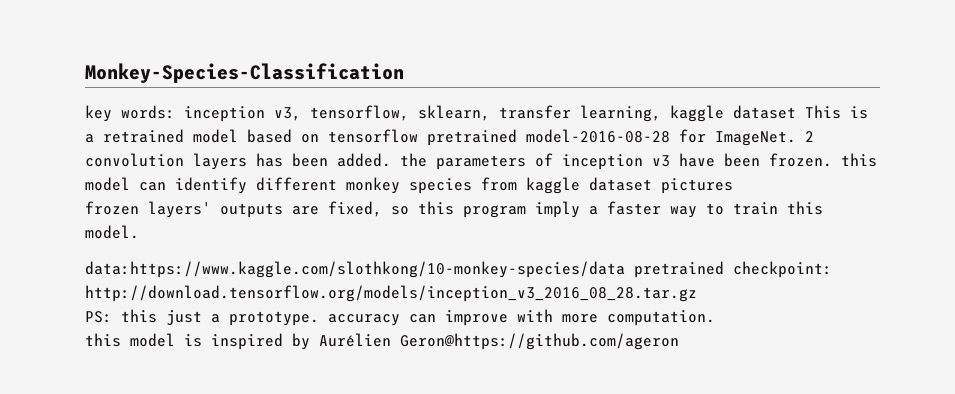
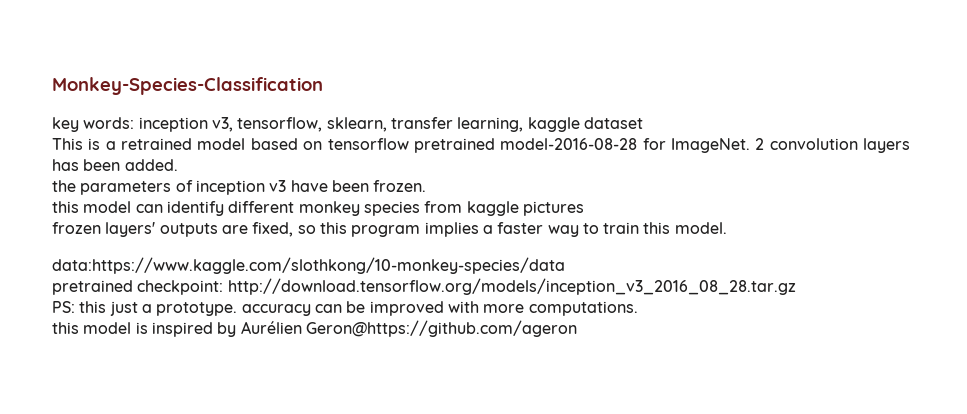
(796, 112) none -> (643, 123) //
(391, 160) none -> (178, 165) //
(832, 160) none -> (427, 186) //
[589,177,652,191] dataset -> (519, 208) none
[535,201,580,218] imply -> [424,222,479,237] implies
(625, 269) none -> (565, 265) //
[445,310,508,326] improve -> [346,301,444,316] be improved
[607,310,715,326] computation. -> [528,301,638,316] computations.

